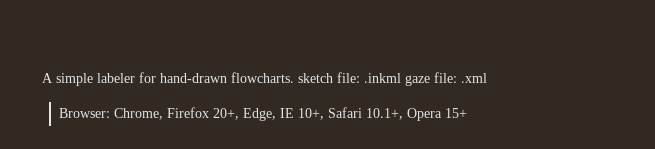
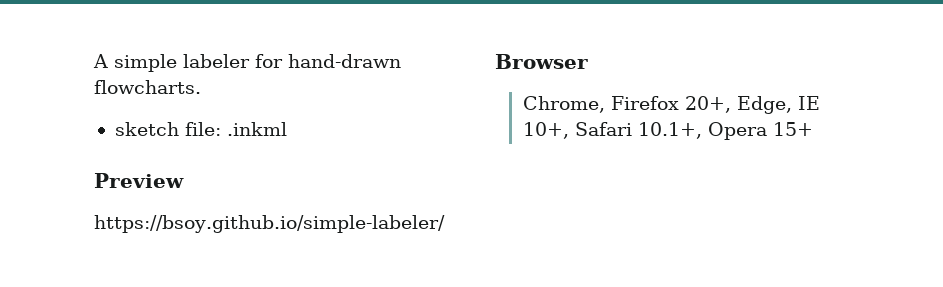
(294, 77) none -> (201, 87) //
[405,72,487,86] [59,108,111,118] gaze file: .xml // Browser: -> [94,173,184,188] [94,215,445,233] [495,54,588,69] // Preview // https://bsoy.github.io/simple-labeler/ // Browser //

